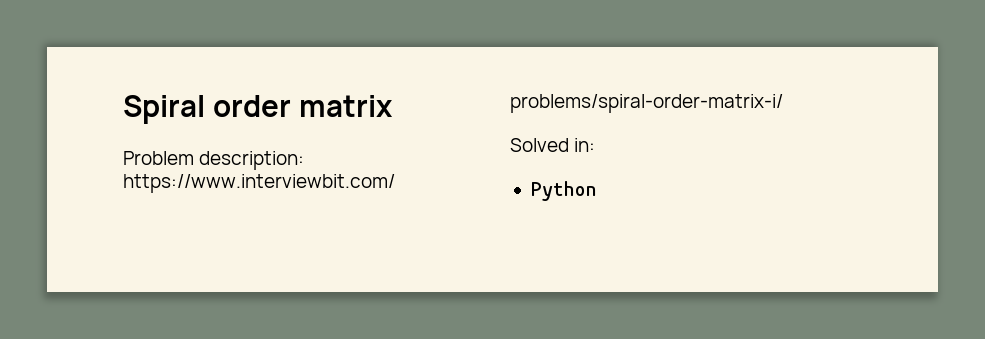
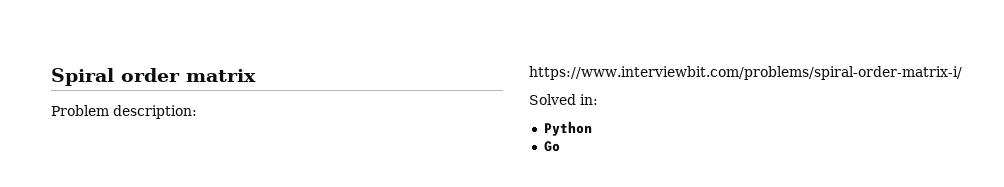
(597, 191) none -> [543,141,560,152] // Go

